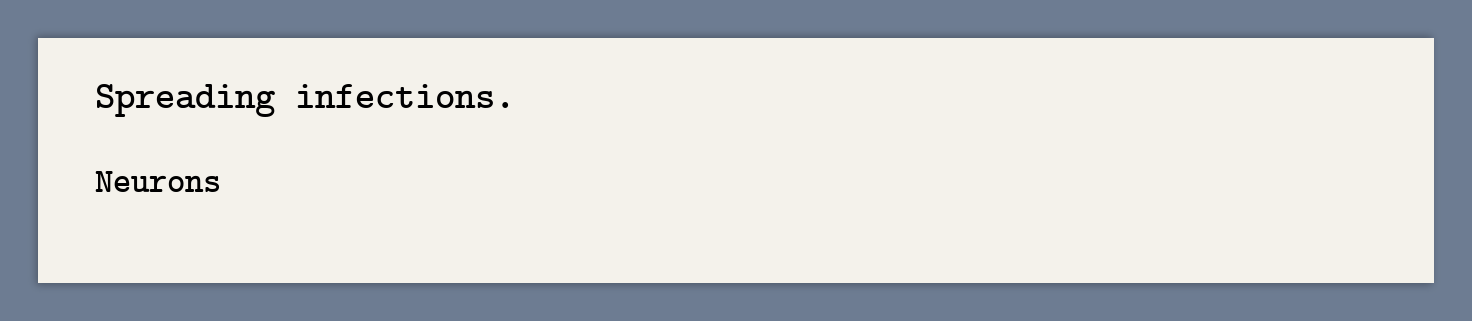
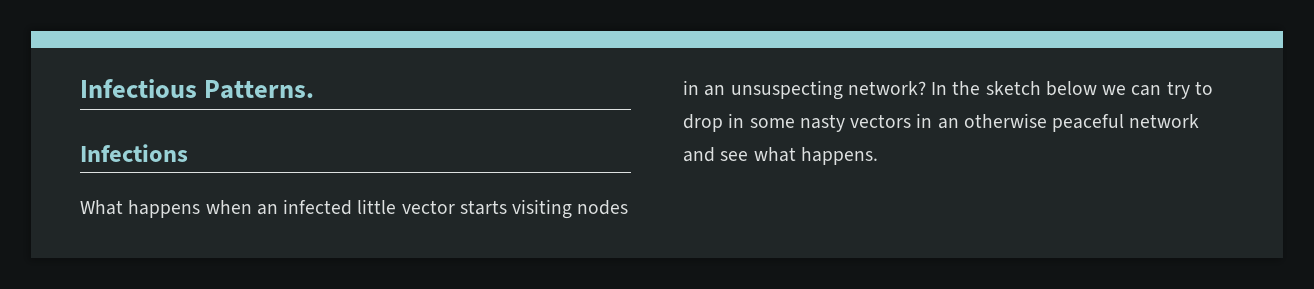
[95,84,515,117] [95,171,221,192] Spreading infections. // Neurons -> [80,79,315,99] [80,144,188,162] [80,199,629,219] [683,80,1213,100] [683,113,1200,132] [683,147,878,165] Infectious Patterns. // Infections // What happens when an infected little vector starts visiting nodes in an unsuspecting network? In the sketch below we can try to drop in some nasty vectors in an otherwise peaceful network and see what happens.

